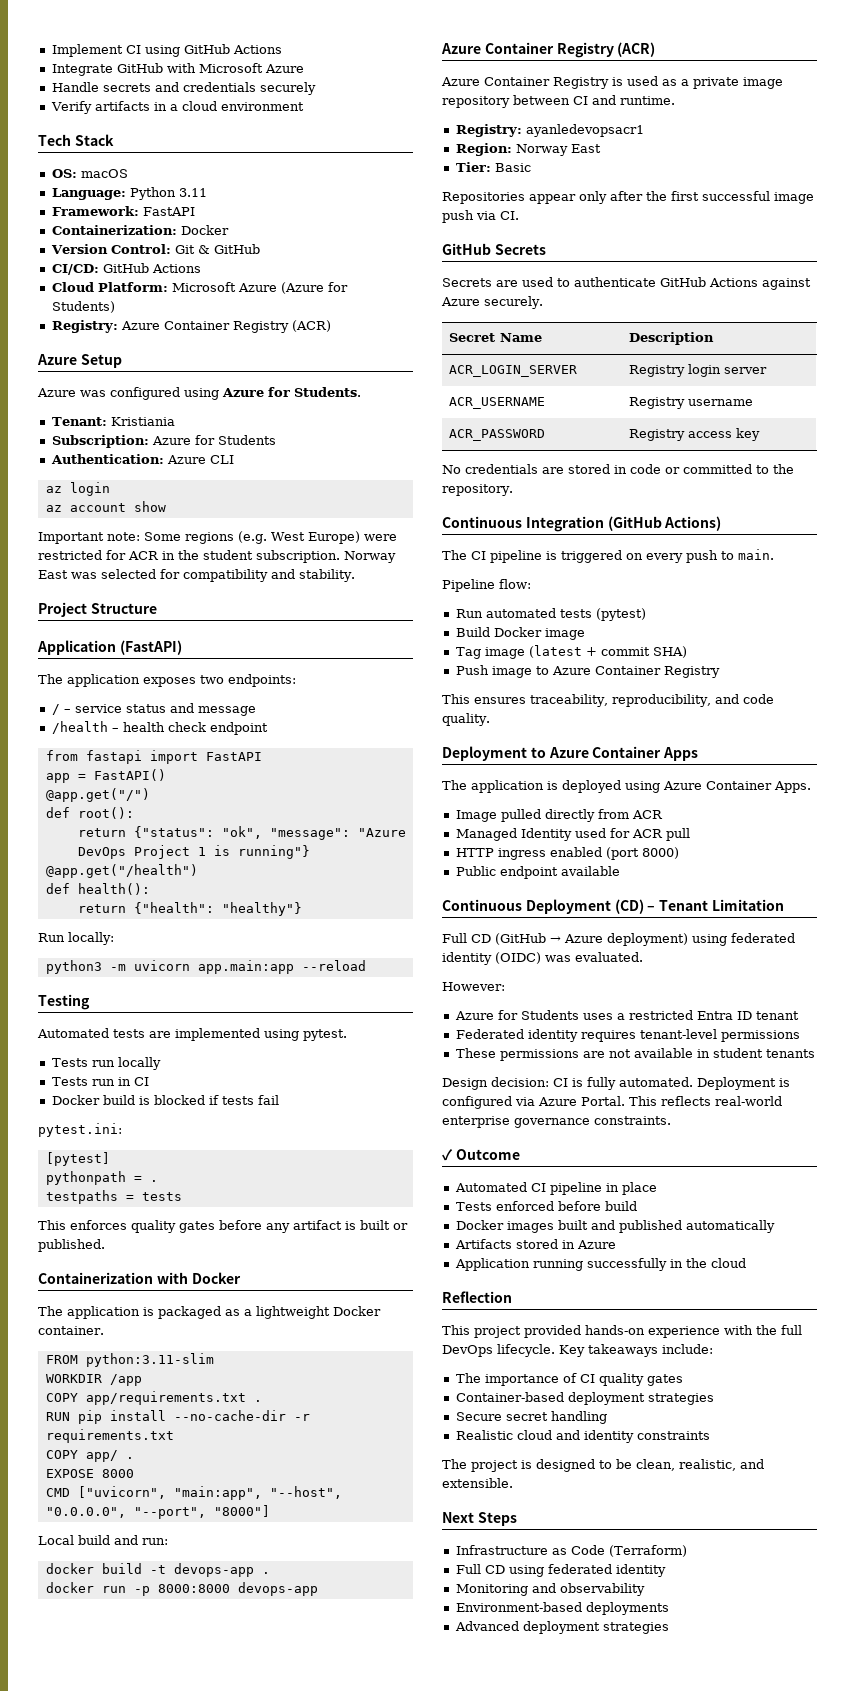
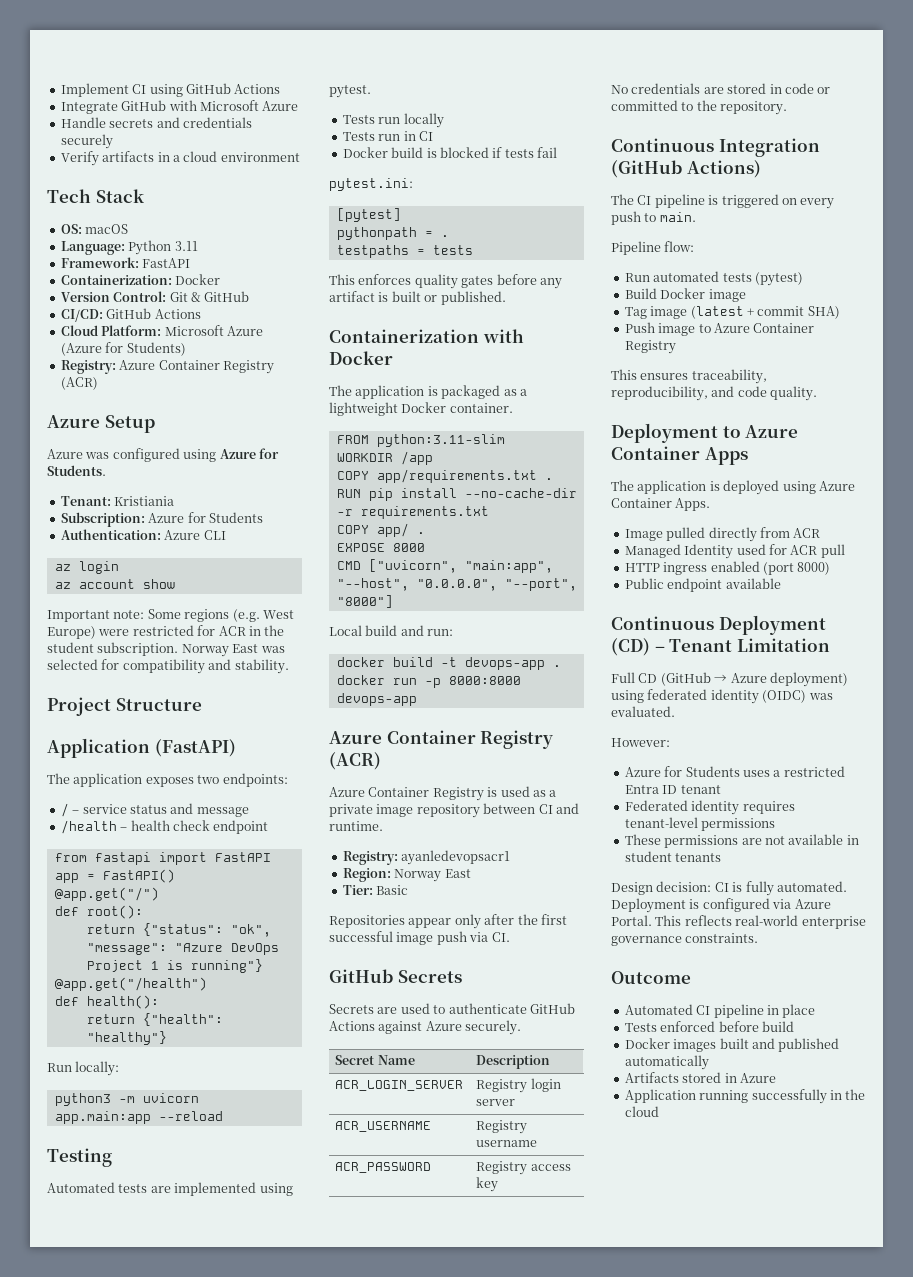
[442,1149,453,1161] ✓ -> (759, 938) none
[442,1291,512,1303] [442,1325,802,1338] [442,1344,713,1357] [455,1373,683,1386] [455,1392,714,1405] [455,1411,607,1424] [455,1430,710,1443] [442,1459,764,1472] [442,1478,513,1488] [442,1512,517,1526] [455,1545,687,1557] [455,1564,666,1577] [455,1583,645,1596] [455,1602,669,1615] [454,1621,669,1634] // Reflection // This project provided hands-on experience with the full DevOps lifecycle. Key takeaways include: // The importance of CI quality gates // Container-based deployment strategies // Secure secret handling // Realistic cloud and identity constraints // The project is designed to be clean, realistic, and extensible. // Next Steps // Infrastructure as Code (Terraform) // Full CD using federated identity // Monitoring and observability // Environment-based deployments // Advanced deployment strategies -> (659, 1111) none

